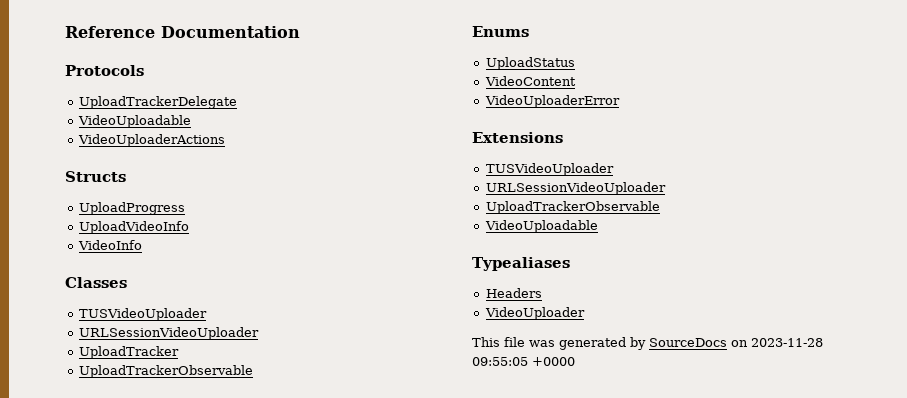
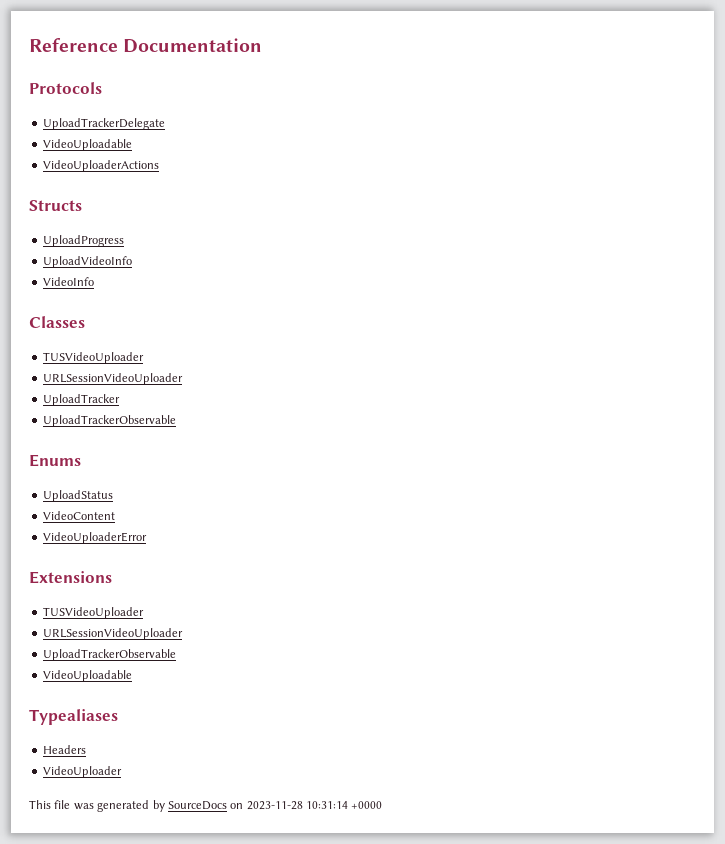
[472,357,528,366] 09:55:05 -> [306,801,348,809] 10:31:14

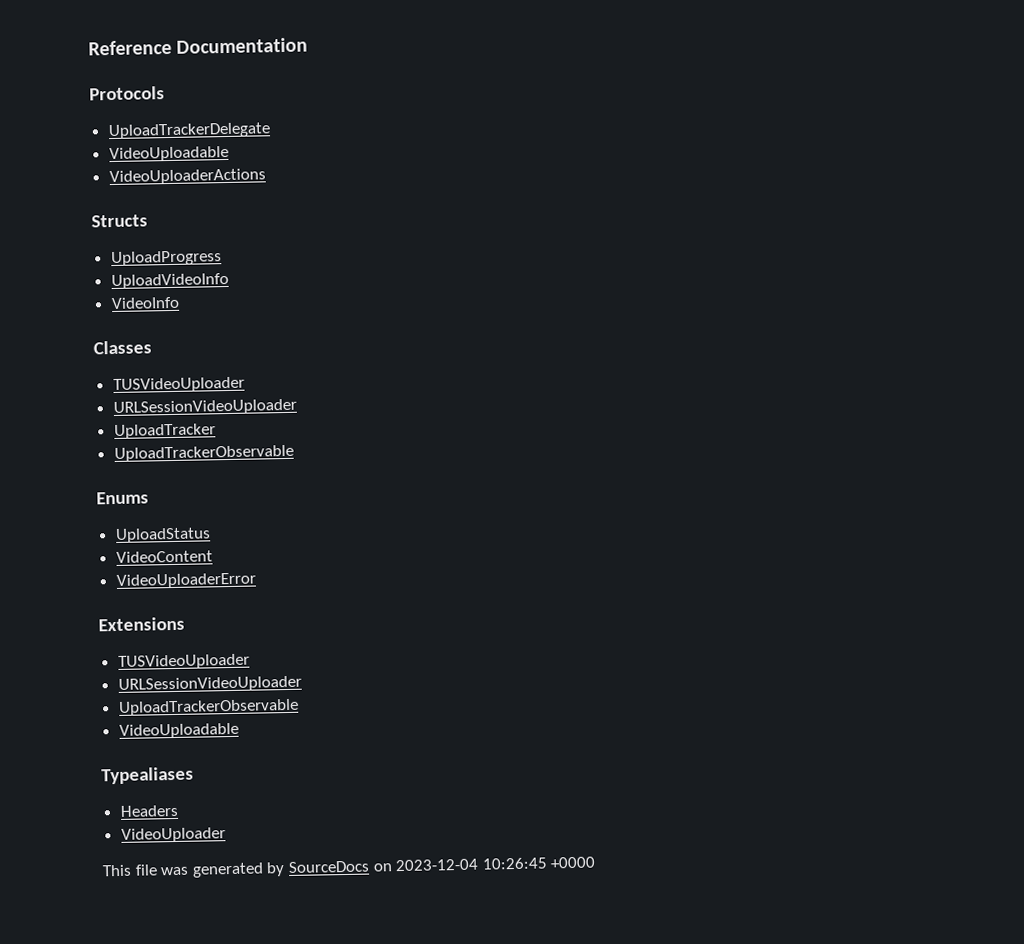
[246,801,348,810] 2023-11-28 10:31:14 -> [395,857,547,872] 2023-12-04 10:26:45

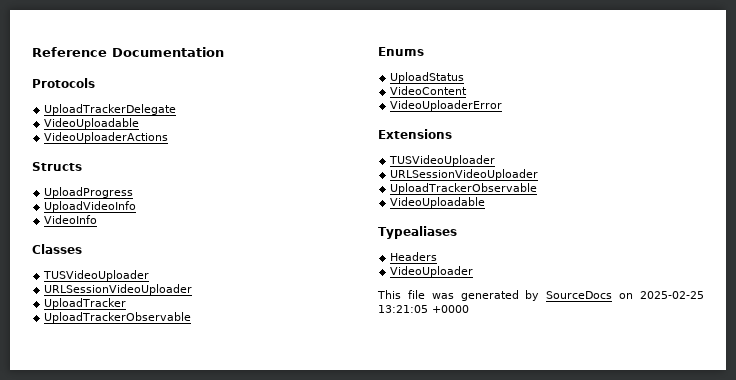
[395,857,547,872] 2023-12-04 10:26:45 -> [640,291,704,299] [378,305,428,313] 2025-02-25 13:21:05

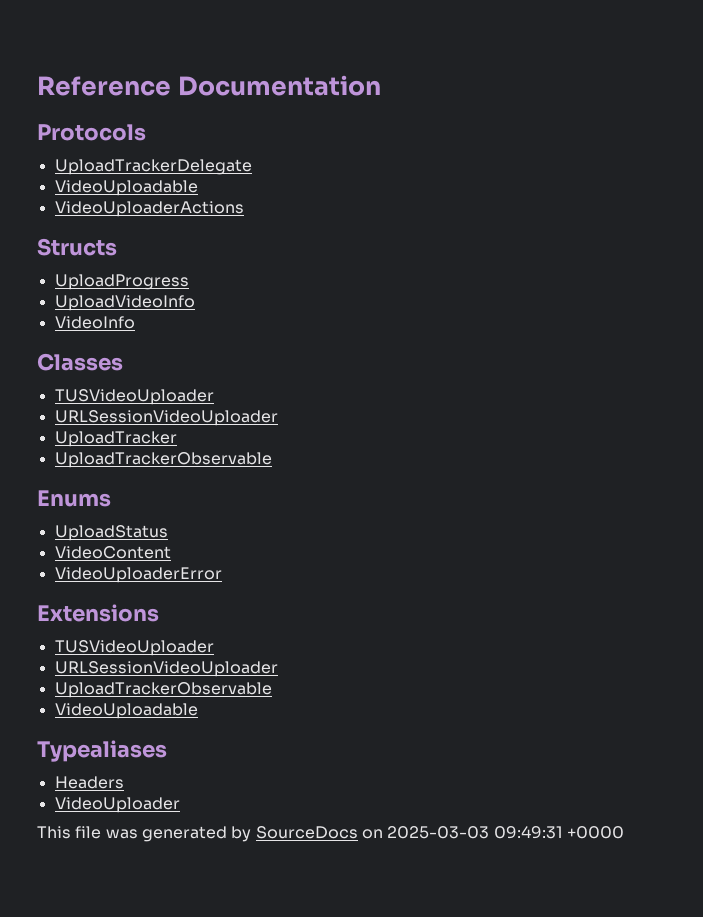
[640,291,704,299] [378,305,428,313] 2025-02-25 13:21:05 -> [387,826,563,839] 2025-03-03 09:49:31

